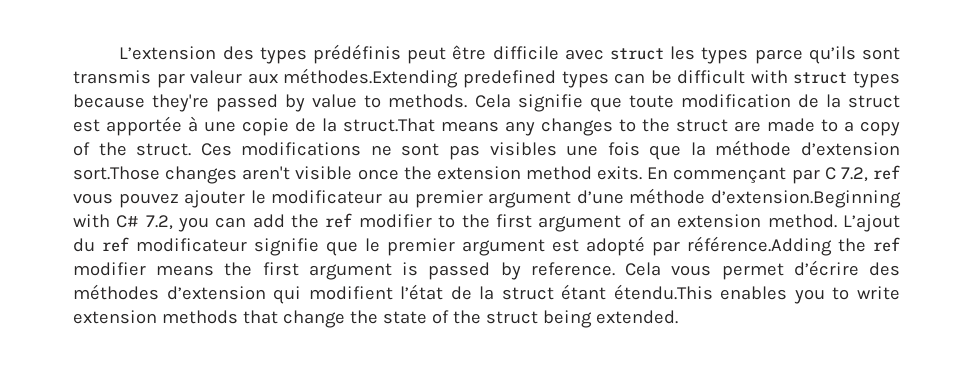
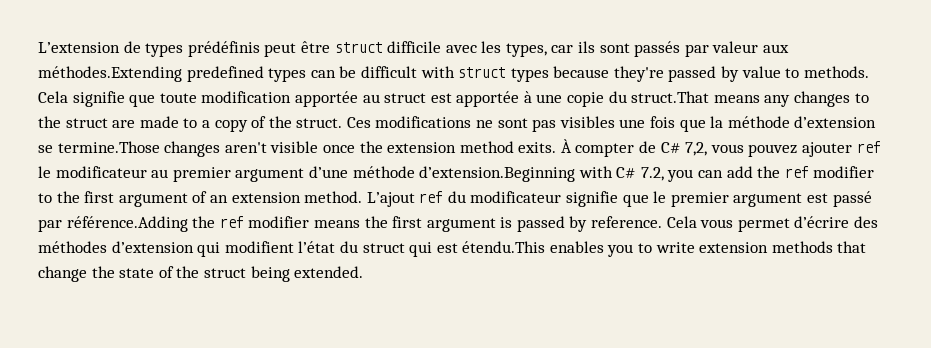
[222,46,254,60] des -> [123,41,141,53] de
(487, 52) none -> [334,42,383,53] struct
[609,46,901,64] [73,70,151,84] struct les types parce qu’ils sont transmis -> [481,41,681,57] les types, car ils sont passés
[797,94,841,108] de la -> [294,91,380,107] apportée au
[295,118,337,132] de la -> [608,91,627,103] du
[73,166,160,180] sort.Those -> [38,141,160,153] se termine.Those
[647,165,900,184] En commençant par C 7.2, ref -> [560,139,708,157] À compter de C# 7,2,
(246, 199) none -> [856,141,881,153] ref
[73,237,129,252] du ref -> [419,191,466,203] ref du
[586,236,645,256] adopté -> [832,191,872,207] passé
[450,284,607,300] de la struct étant -> [339,241,458,257] du struct qui est

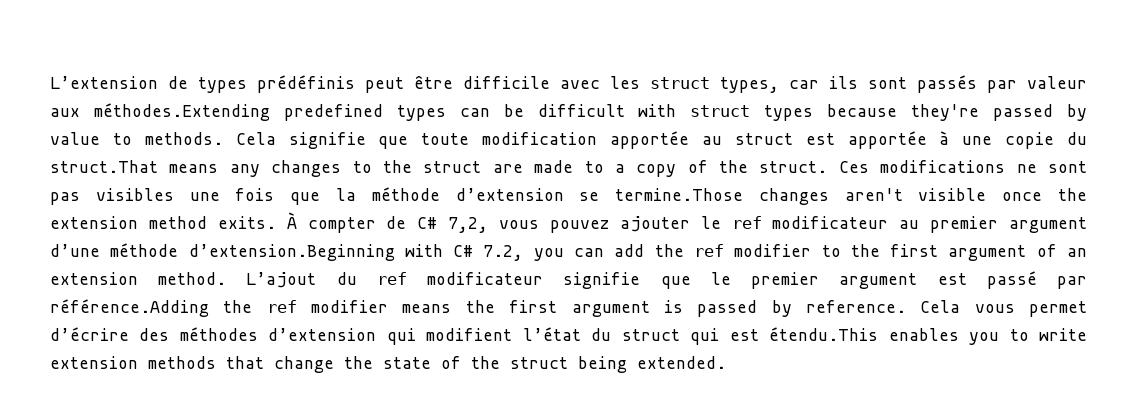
[334,42,383,53] struct -> (453, 82) none
(502, 47) none -> [650,77,710,89] struct
[856,141,881,153] [38,166,51,178] ref le -> [700,216,762,229] le ref
[419,191,466,203] ref du -> [336,272,407,285] du ref

